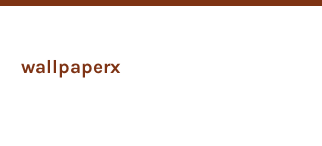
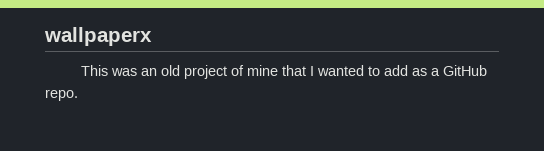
(121, 68) none -> [81,65,488,79] [45,89,78,101] // This was an old project of mine that I wanted to add as a GitHub repo.

